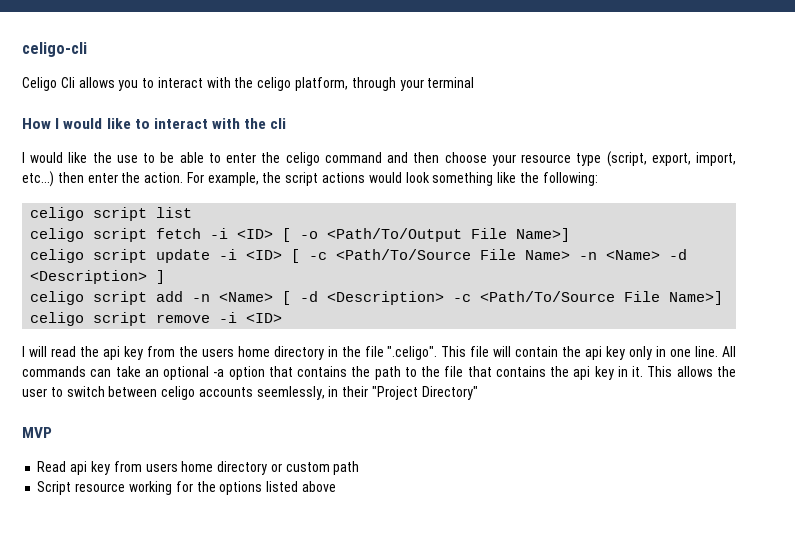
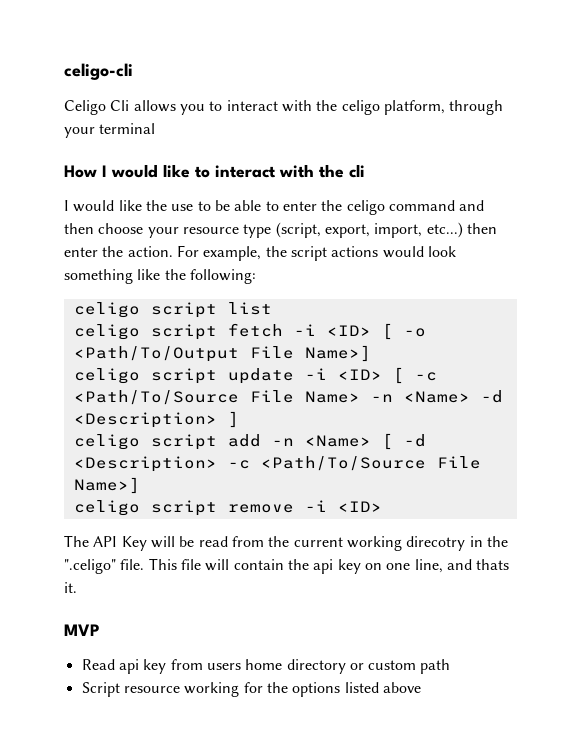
[22,346,438,360] I will read the api key from the users home directory in the file ".celigo". -> [64,535,508,551] [64,559,145,574] The API Key will be read from the current working direcotry in the ".celigo" file.
[629,346,736,360] [22,366,736,380] [22,386,478,400] only in one line. All commands can take an optional -a option that contains the path to the file that contains the api key in it. This allows the user to switch between celigo accounts seemlessly, in their "Project Directory" -> [364,559,510,573] [64,582,77,593] on one line, and thats it.

